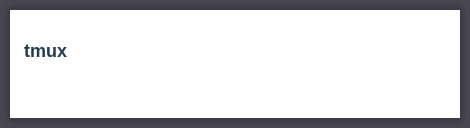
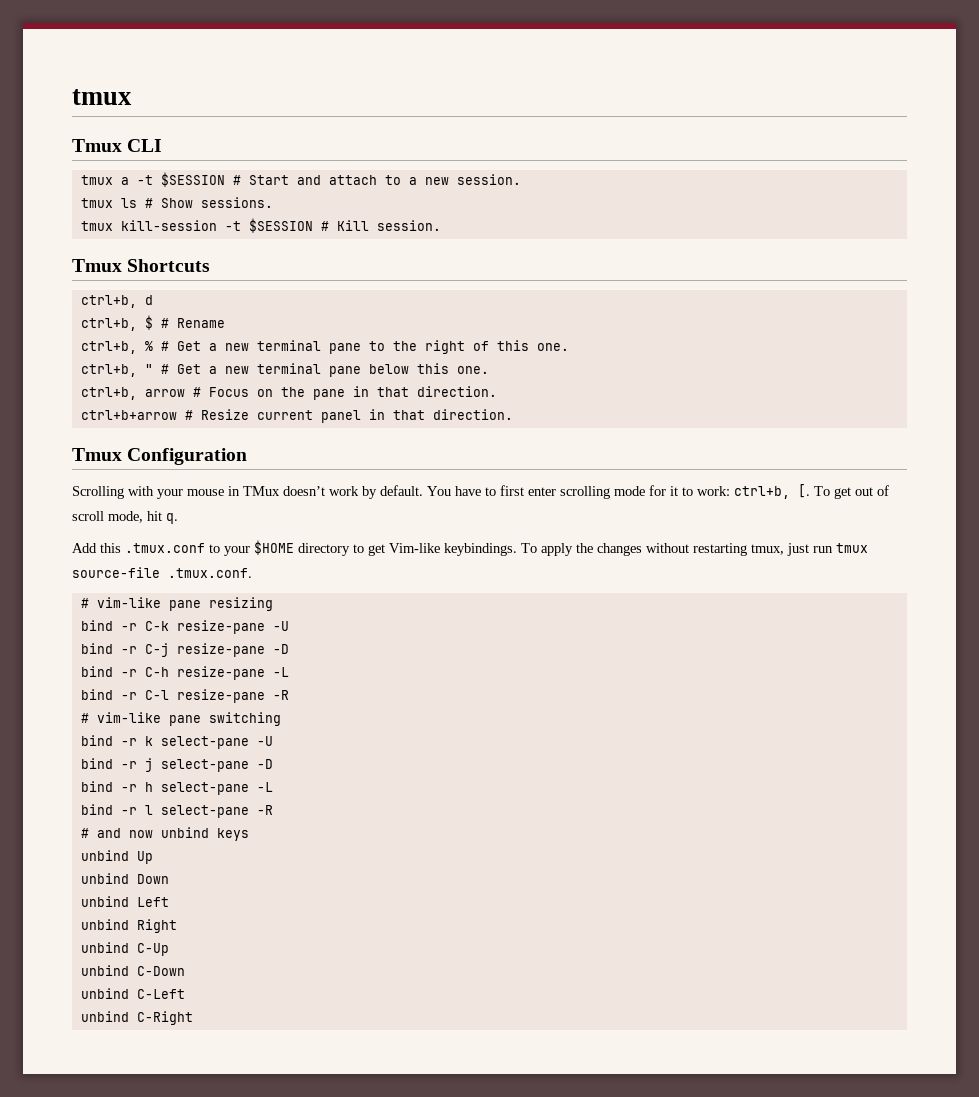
[24,44,67,57] tmux -> [72,89,132,105] [72,139,163,152] [80,172,521,187] [80,197,273,208] [80,218,441,233] [72,259,211,272] [80,295,153,308] [80,315,225,331] [80,340,569,354] [80,363,489,377] [80,386,497,400] [80,409,513,423] [72,448,248,465] [72,484,889,499] [72,511,178,524] [72,540,868,556] [72,567,252,578] [80,597,273,611] [80,620,289,634] [80,643,289,657] [80,666,289,680] [80,689,289,703] [80,712,281,726] [80,735,273,749] [80,758,273,772] [80,781,273,795] [80,804,273,818] [80,827,249,841] [80,850,153,864] [80,873,169,884] [80,896,169,907] [80,919,177,933] [80,942,169,956] [80,965,185,976] [80,988,185,999] [80,1011,193,1025] tmux // Tmux CLI // tmux a -t $SESSION # Start and attach to a new session. // tmux ls # Show sessions. // tmux kill-session -t $SESSION # Kill session. // Tmux Shortcuts // ctrl+b, d // ctrl+b, $ # Rename // ctrl+b, % # Get a new terminal pane to the right of this one. // ctrl+b, " # Get a new terminal pane below this one. // ctrl+b, arrow # Focus on the pane in that direction. // ctrl+b+arrow # Resize current panel in that direction. // Tmux Configuration // Scrolling with your mouse in TMux doesn’t work by default. You have to first enter scrolling mode for it to work: ctrl+b, [. To get out of scroll mode, hit q. // Add this .tmux.conf to your $HOME directory to get Vim-like keybindings. To apply the changes without restarting tmux, just run tmux source-file .tmux.conf. // # vim-like pane resizing // bind -r C-k resize-pane -U // bind -r C-j resize-pane -D // bind -r C-h resize-pane -L // bind -r C-l resize-pane -R // # vim-like pane switching // bind -r k select-pane -U // bind -r j select-pane -D // bind -r h select-pane -L // bind -r l select-pane -R // # and now unbind keys // unbind Up // unbind Down // unbind Left // unbind Right // unbind C-Up // unbind C-Down // unbind C-Left // unbind C-Right

